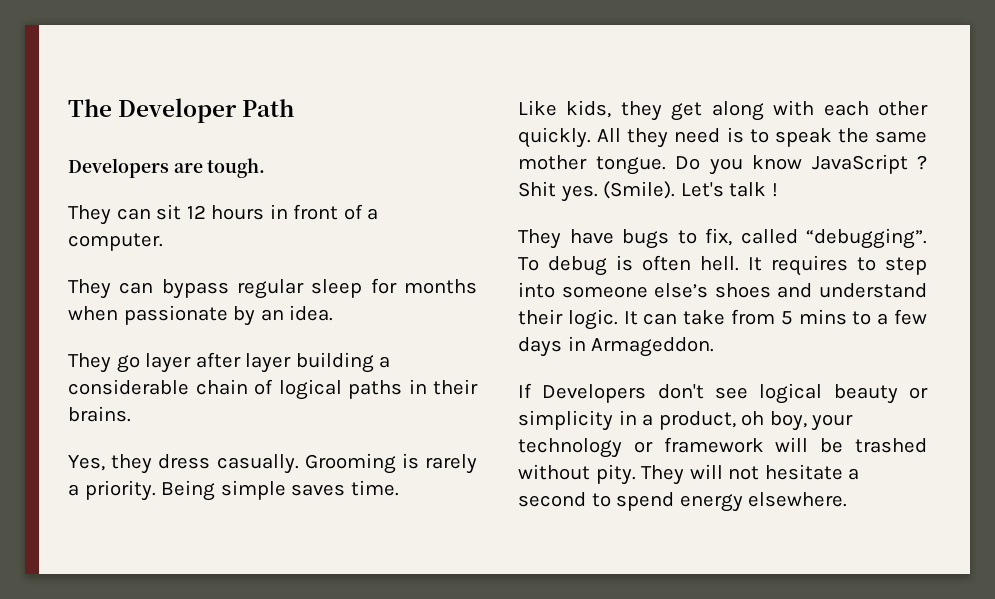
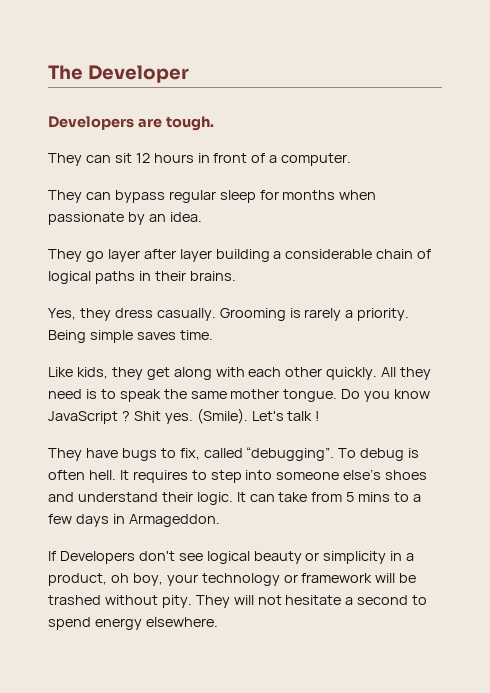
[242,99,295,117] Path -> (189, 74) none

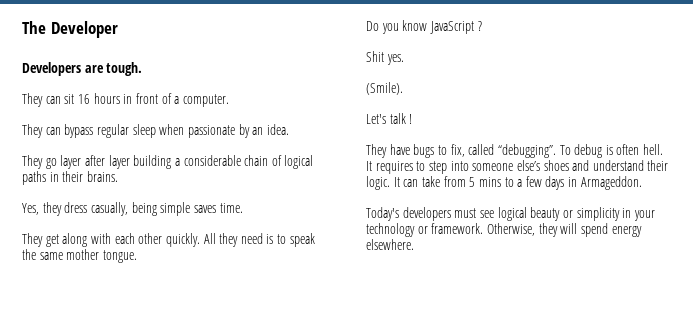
[135,153,150,163] 12 -> [77,94,90,104] 16
[259,190,336,200] for months -> (156, 131) none
[156,308,410,321] [48,330,86,343] casually. Grooming is rarely a priority. Being -> [90,202,157,216] casually, being
[48,367,143,380] Like kids, they -> [22,233,43,247] They
(338, 395) none -> (137, 256) //
(130, 416) none -> (482, 26) //
(193, 418) none -> (404, 59) //
(248, 416) none -> (403, 88) //
[48,551,175,564] If Developers don't -> [366,207,477,221] Today's developers must
[406,553,415,561] [48,573,417,586] [48,595,428,608] a product, oh boy, your technology or framework will be trashed without pity. They will not hesitate a second to -> [633,210,655,221] [366,223,578,237] your technology or framework. Otherwise, they will

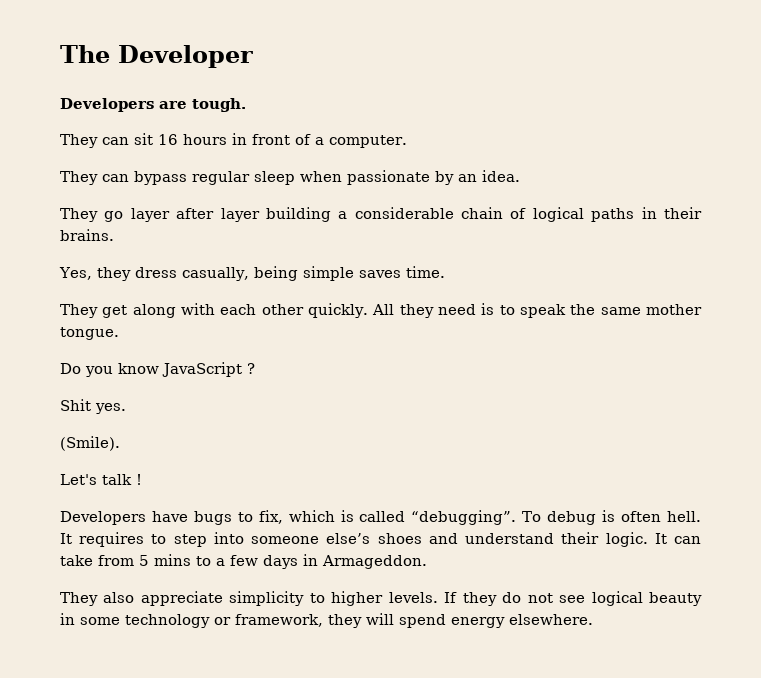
[366,144,387,158] They -> [60,511,146,525] Developers
(465, 150) none -> [288,510,354,522] which is
[366,207,655,221] [366,223,535,237] Today's developers must see logical beauty or simplicity in your technology or framework. Otherwise, -> [60,591,702,606] [60,613,323,628] They also appreciate simplicity to higher levels. If they do not see logical beauty in some technology or framework,

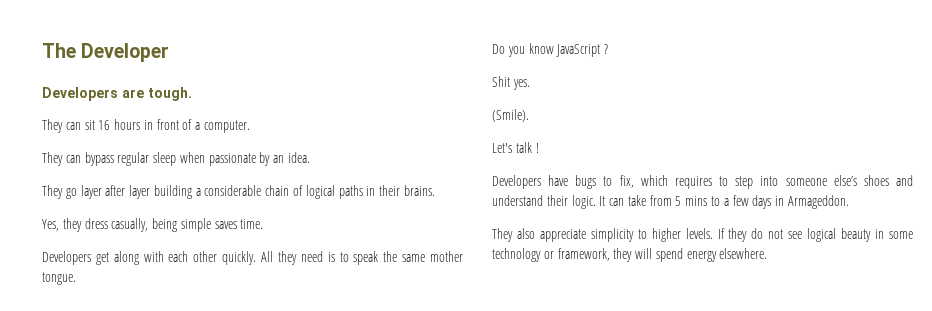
[60,304,98,318] They -> [42,251,91,265] Developers
[340,510,701,525] [60,533,72,544] is called “debugging”. To debug is often hell. It -> (668, 180) none

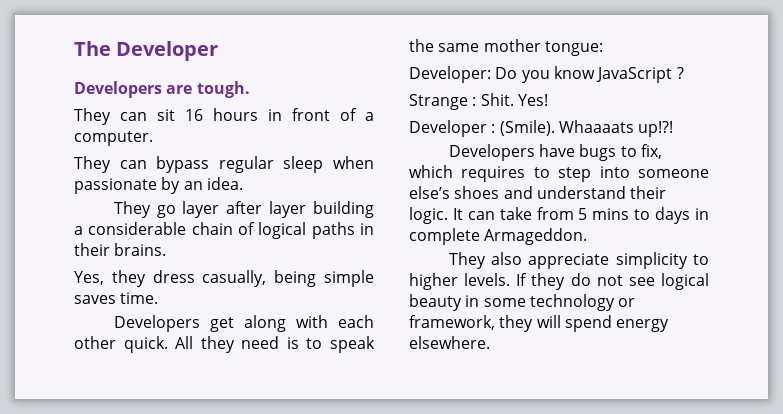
[222,251,257,265] quickly. -> [123,336,168,353] quick.
[42,272,76,285] tongue. // -> [544,41,603,56] [409,66,491,83] tongue: // Developer:
[492,76,530,90] [492,109,529,122] [492,142,539,153] Shit yes. // (Smile). // Let's talk ! -> [409,93,548,110] [409,120,674,137] Strange : Shit. Yes! // Developer : (Smile). Whaaaats up!?!
[723,195,749,206] a few -> (651, 214) none
(785, 201) none -> [409,228,480,245] complete

